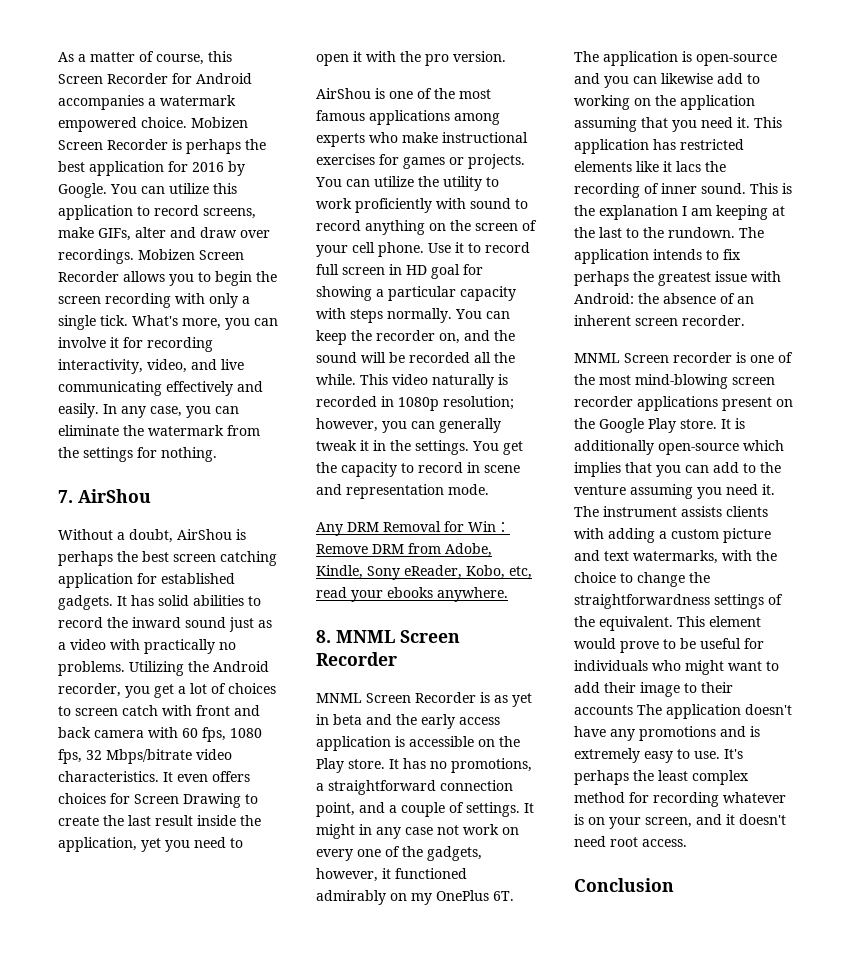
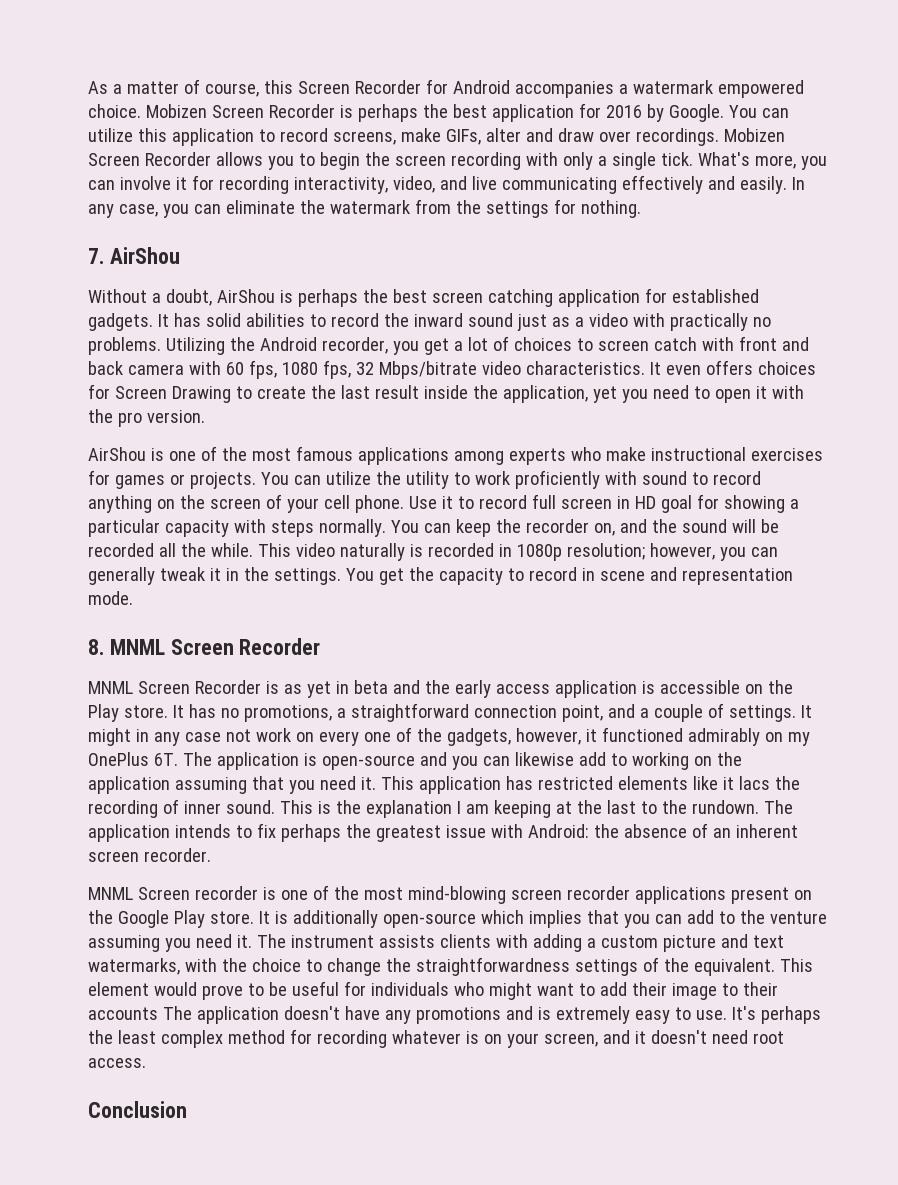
[316,521,510,536] [316,543,492,557] [316,565,532,580] [316,587,508,602] // Any DRM Removal for Win：Remove DRM from Adobe, Kindle, Sony eReader, Kobo, etc, read your ebooks anywhere. -> (133, 598) none

